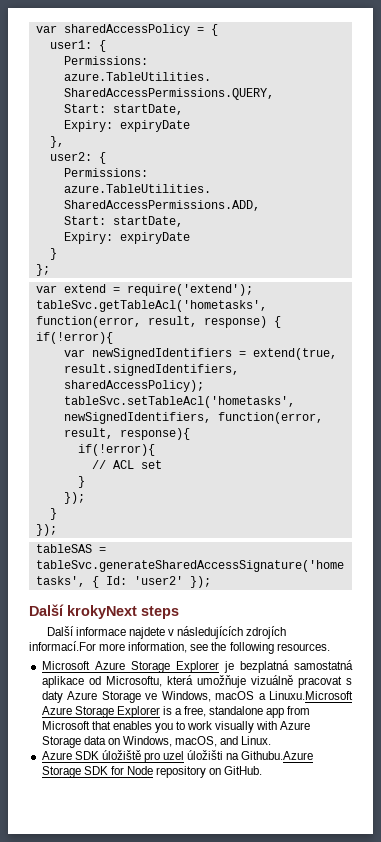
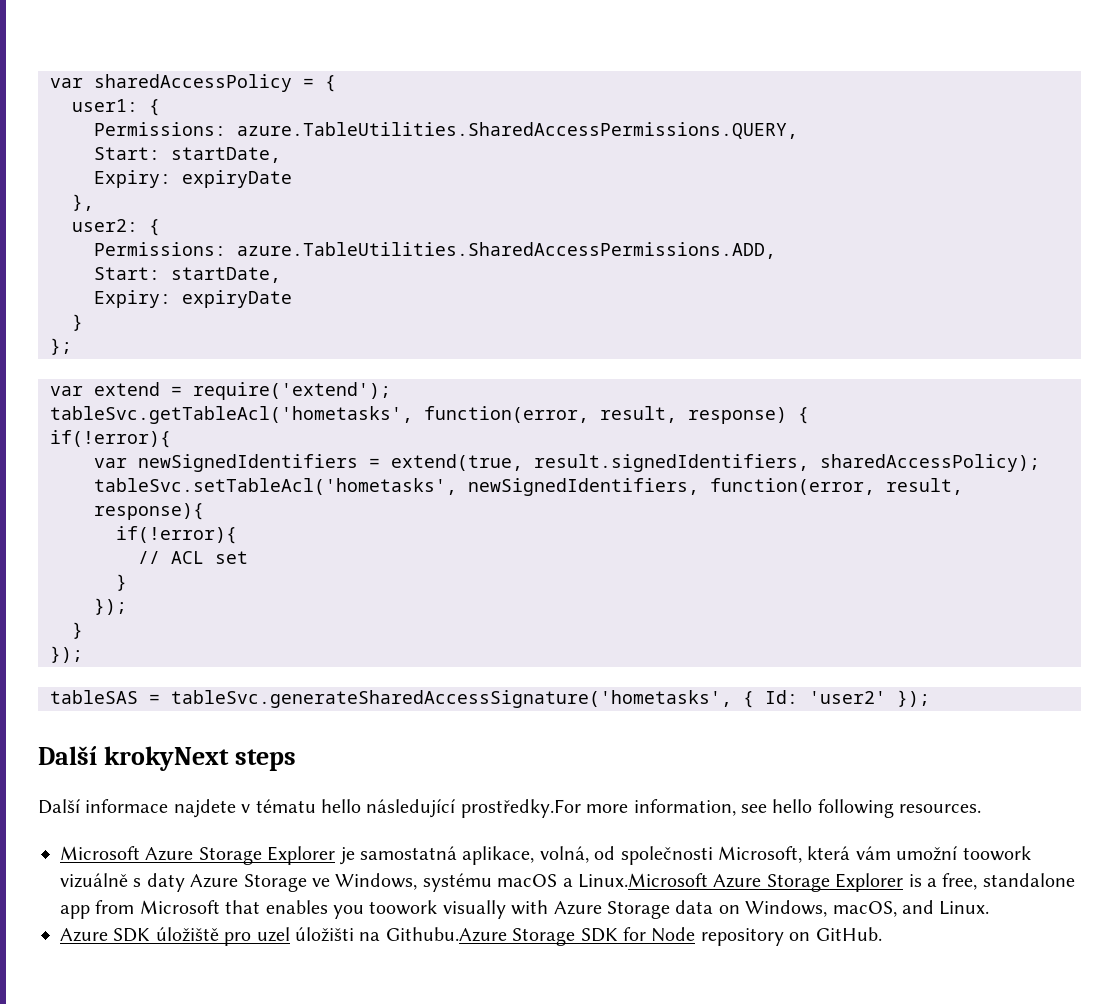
[177,626,287,639] [29,641,96,651] následujících zdrojích informací.For -> [255,799,581,818] tématu hello následující prostředky.For
[211,642,227,651] the -> [772,799,813,813] hello
[239,660,354,673] [41,675,342,688] bezplatná samostatná aplikace od Microsoftu, která umožňuje vizuálně pracovat -> [360,846,1031,865] [60,873,128,888] samostatná aplikace, volná, od společnosti Microsoft, která vám umožní toowork vizuálně
(211, 696) none -> [422,873,492,892] systému
[269,691,353,700] Linuxu.Microsoft -> [577,873,708,888] Linux.Microsoft
[176,721,213,730] to work -> [369,900,438,915] toowork

